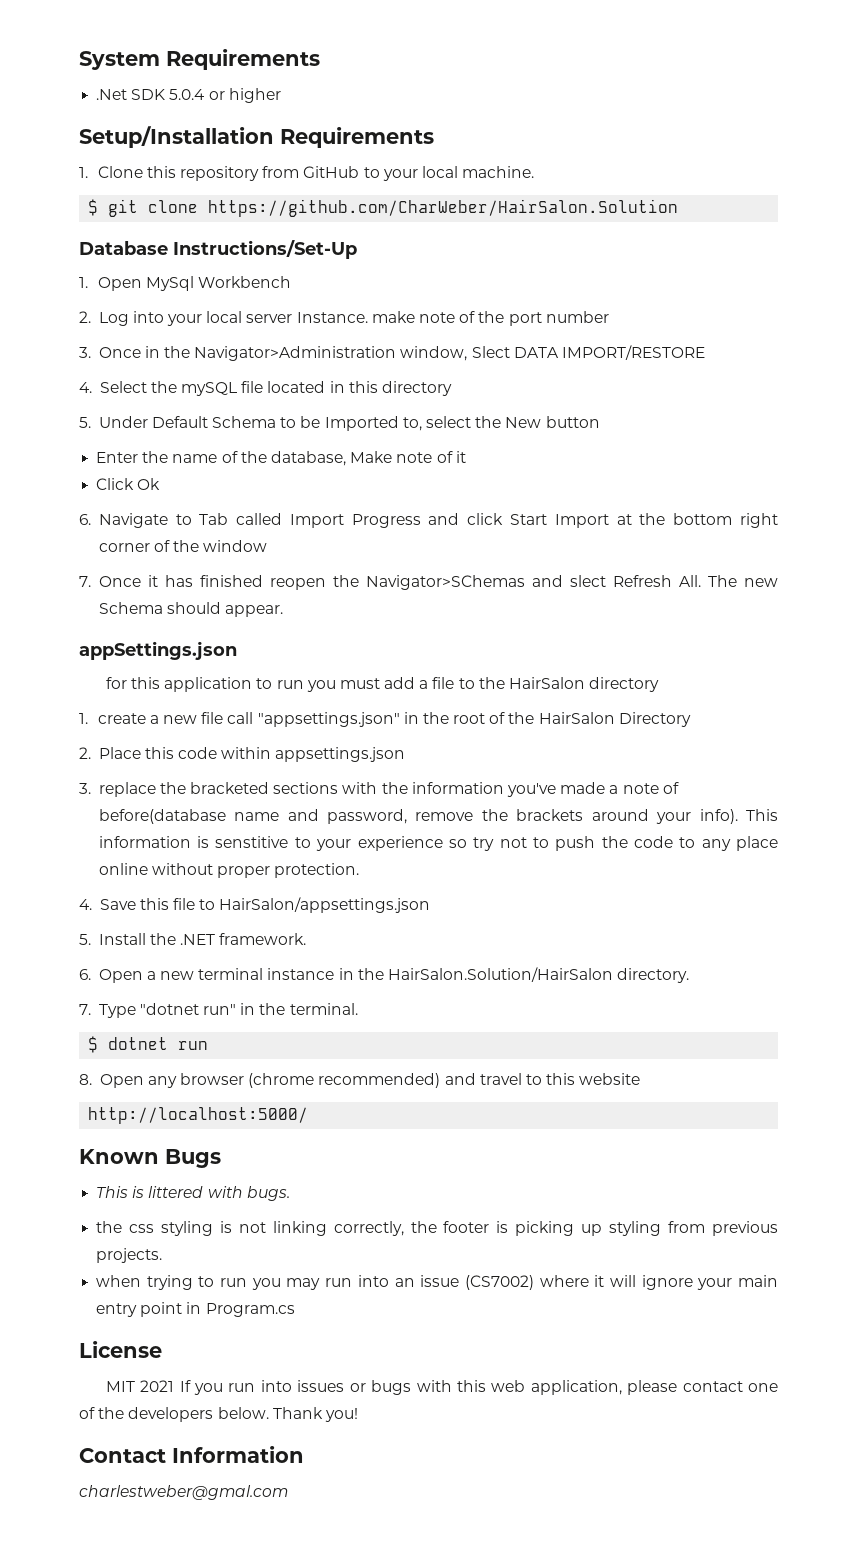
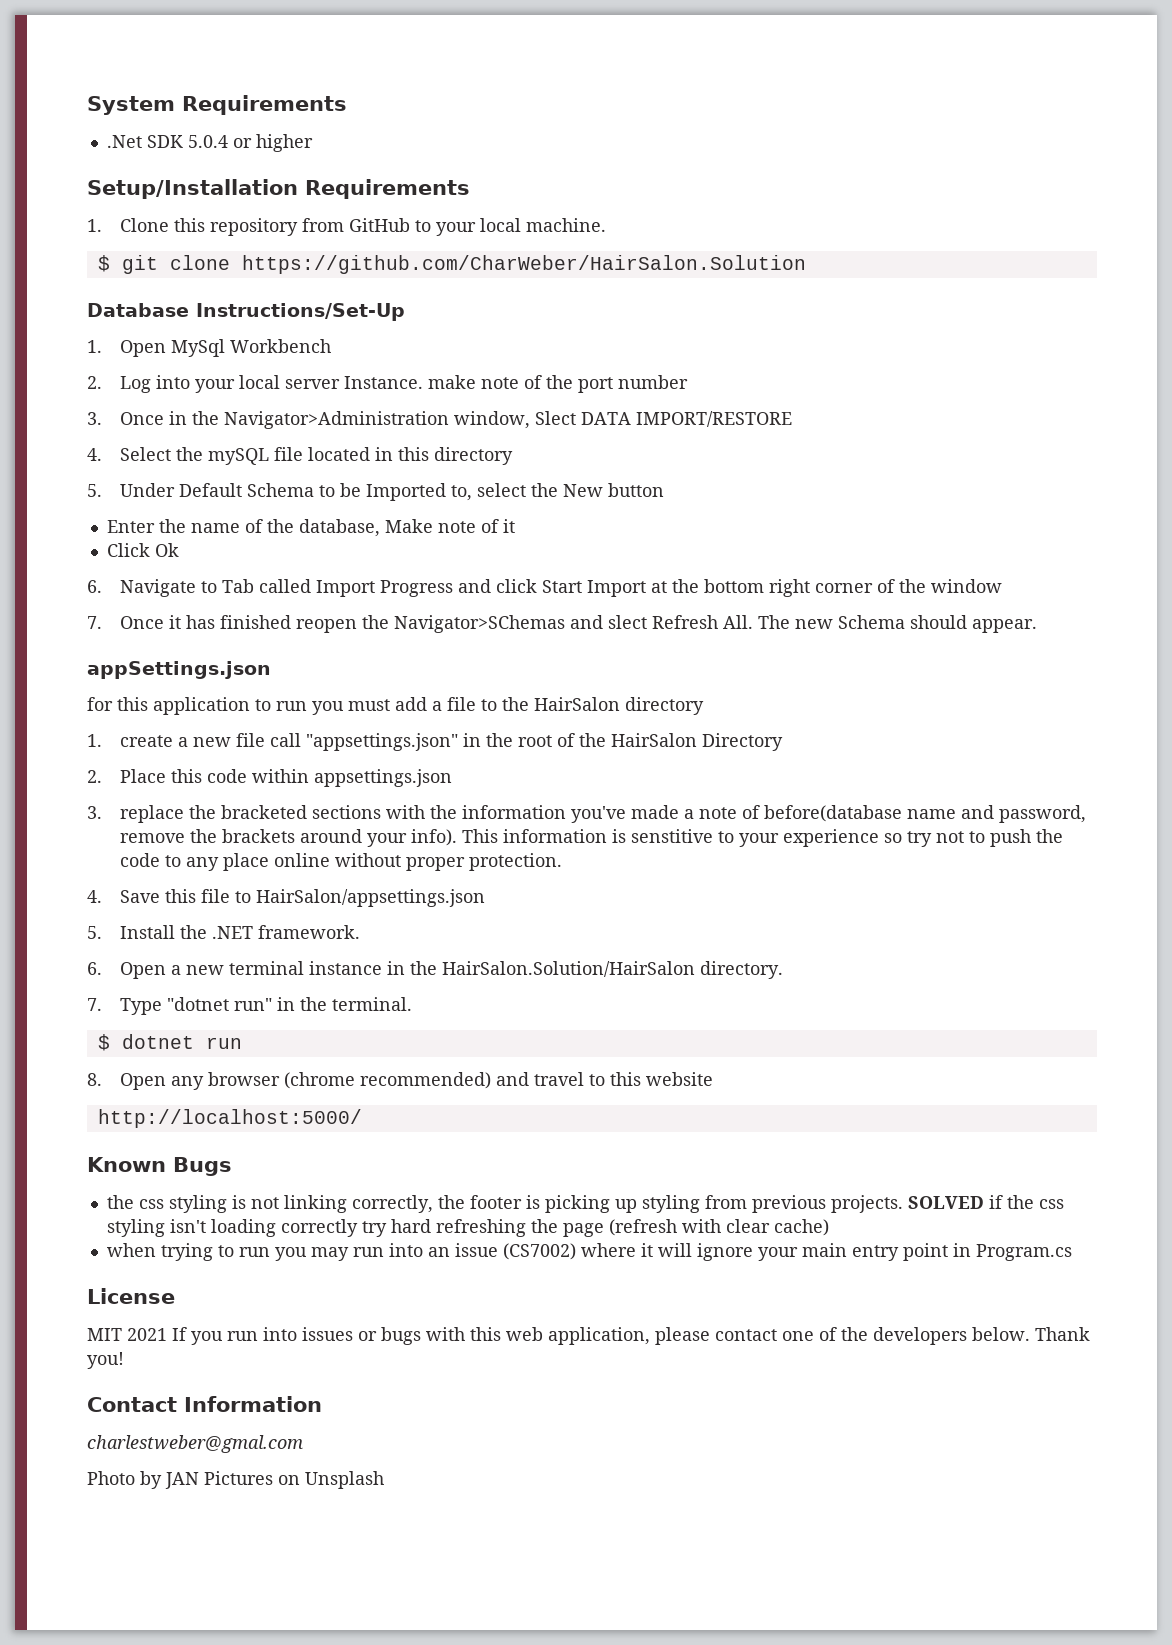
[96,1186,290,1201] // This is littered with bugs. -> (232, 1166) none
(163, 1255) none -> [907,1195,1064,1209] [106,1219,829,1237] SOLVED if the css styling isn't loading correctly try hard refreshing the page (refresh with clear cache)
(288, 1492) none -> [87,1471,384,1489] // Photo by JAN Pictures on Unsplash

